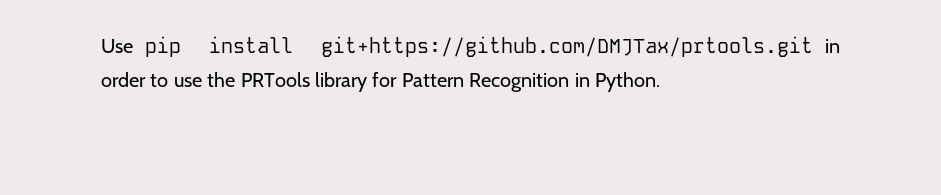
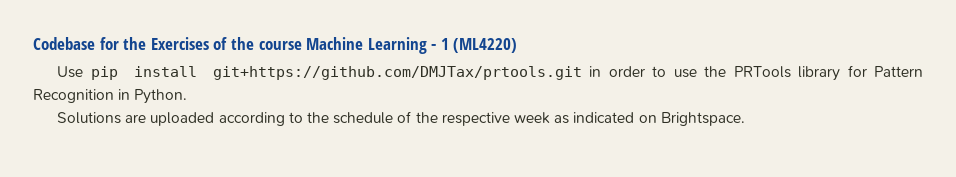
(101, 46) none -> [33,37,518,54] Codebase for the Exercises of the course Machine Learning - 1 (ML4220) //
(660, 82) none -> [57,111,745,126] // Solutions are uploaded according to the schedule of the respective week as indicated on Brightspace.

